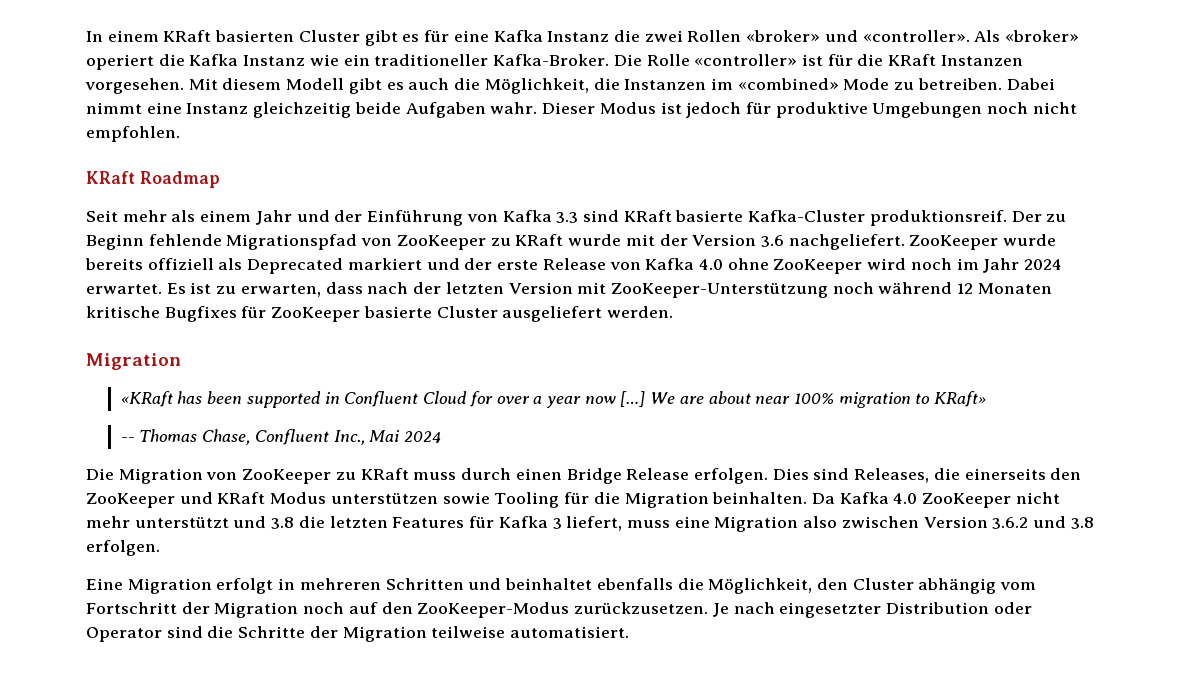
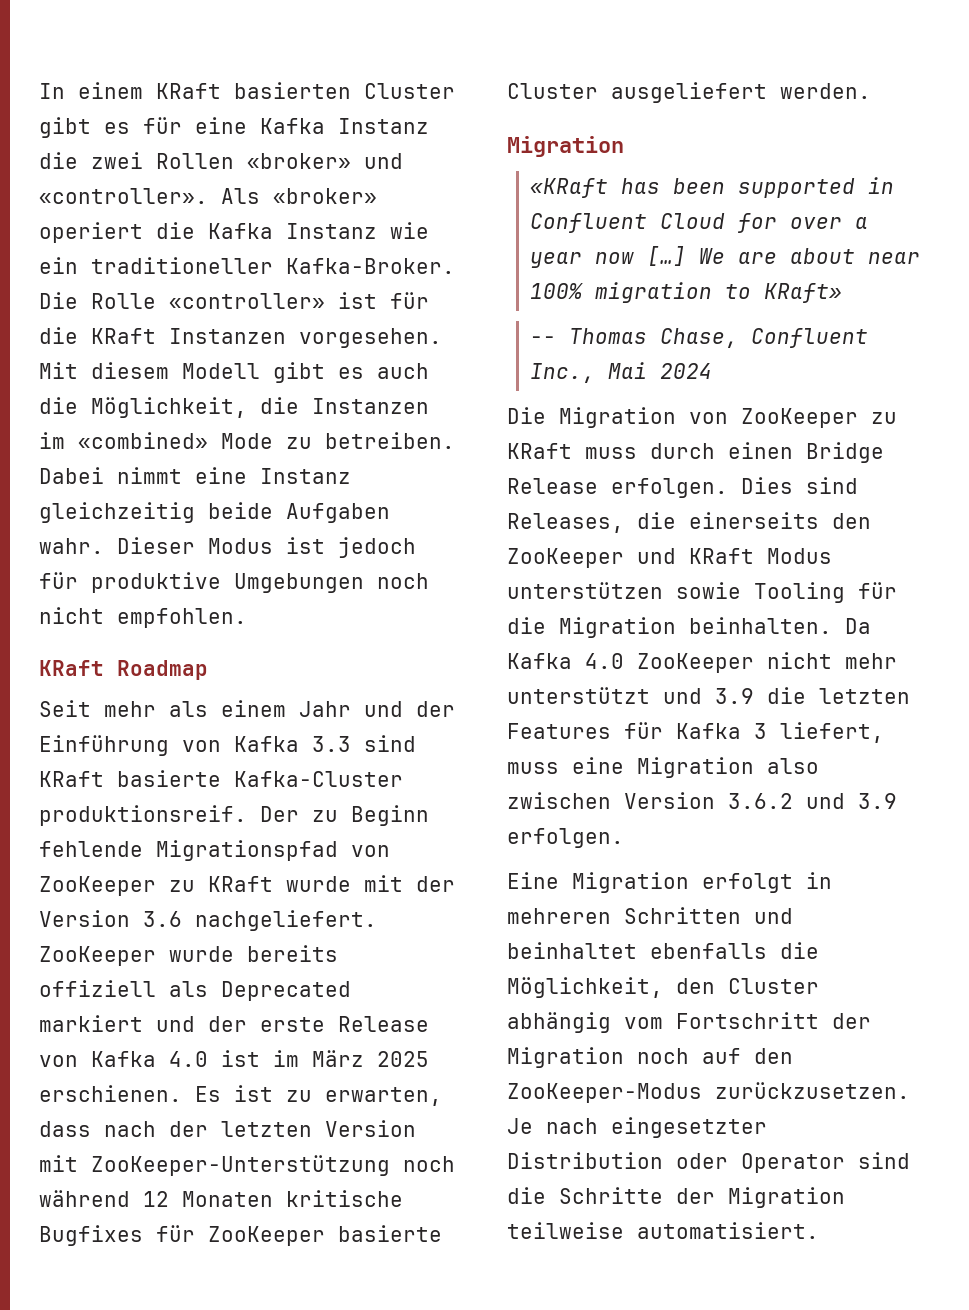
[727,258,1063,274] [86,284,162,294] ohne ZooKeeper wird noch im Jahr 2024 erwartet. -> [221,1050,429,1067] [39,1085,182,1102] ist im März 2025 erschienen.
[271,517,295,529] 3.8 -> [715,688,754,704] 3.9
[1070,517,1094,529] 3.8 -> [858,793,897,809] 3.9

